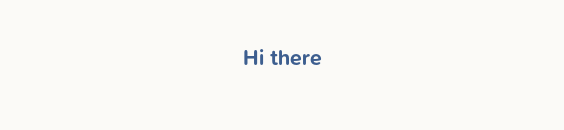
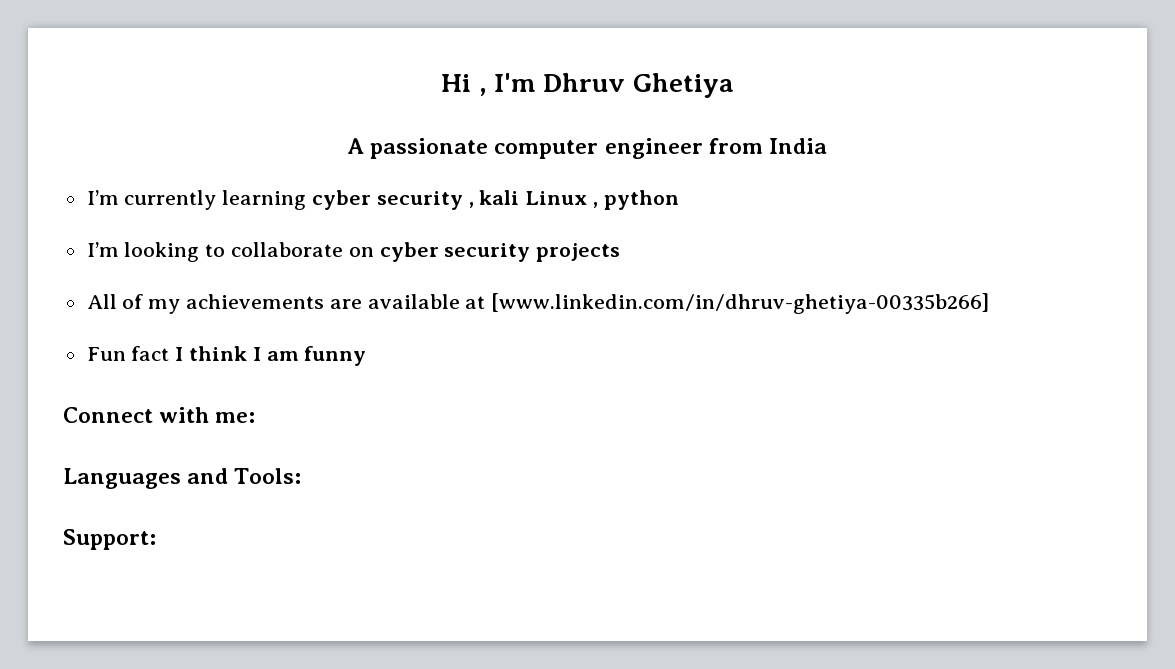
[269,50,322,66] there -> [478,73,734,98] [346,138,828,159] [86,190,679,210] [86,242,621,262] [86,293,990,314] [86,346,367,366] [63,407,256,423] [63,468,302,489] [63,529,156,550] , I'm Dhruv Ghetiya // A passionate computer engineer from India // I’m currently learning cyber security , kali Linux , python // I’m looking to collaborate on cyber security projects // All of my achievements are available at [www.linkedin.com/in/dhruv-ghetiya-00335b266] // Fun fact I think I am funny // Connect with me: // Languages and Tools: // Support:

